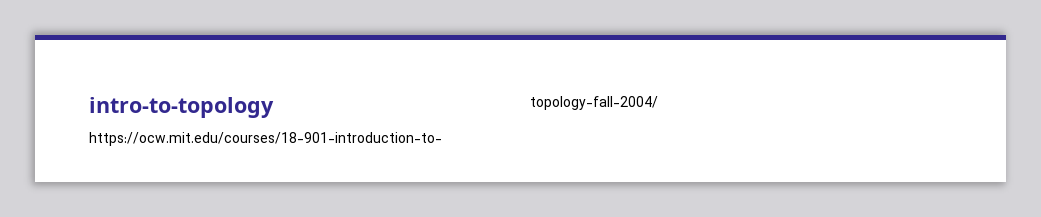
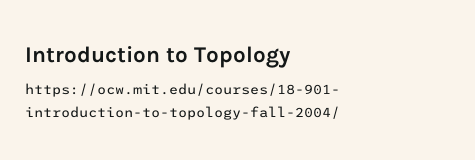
[89,97,274,118] intro-to-topology -> [25,46,292,68] Introduction to Topology

